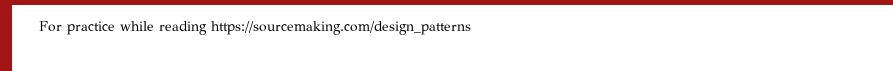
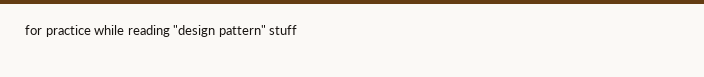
[39,21,62,32] For -> [25,25,42,35] for
[211,21,471,35] https://sourcemaking.com/design_patterns -> [173,25,298,37] "design pattern" stuff

